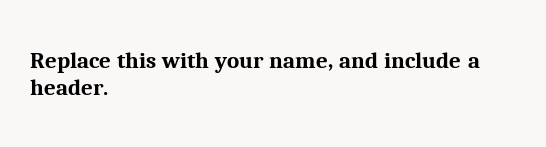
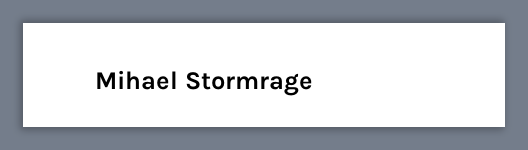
[30,52,480,73] [30,79,108,95] Replace this with your name, and include a header. -> [95,70,313,96] Mihael Stormrage

